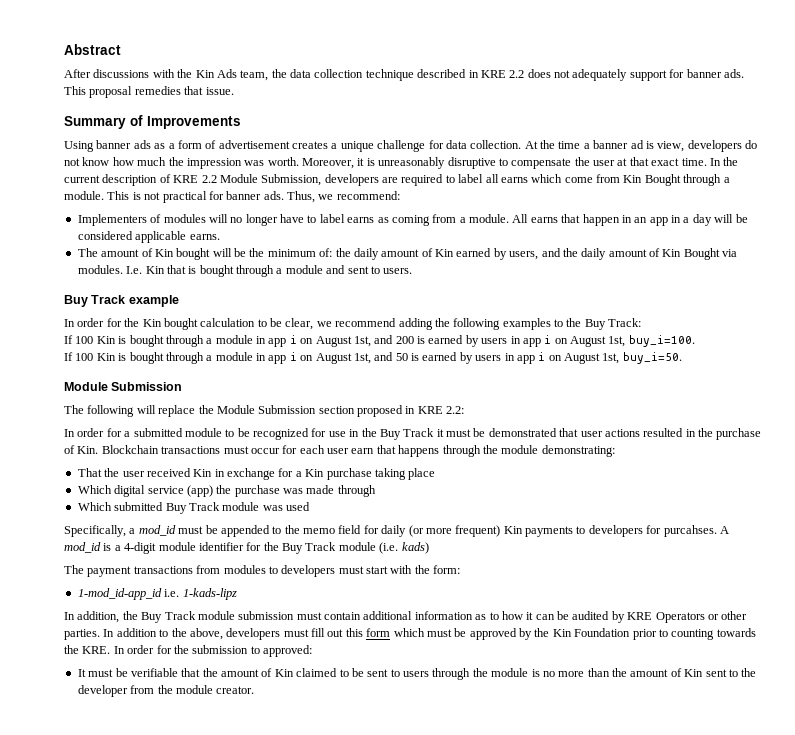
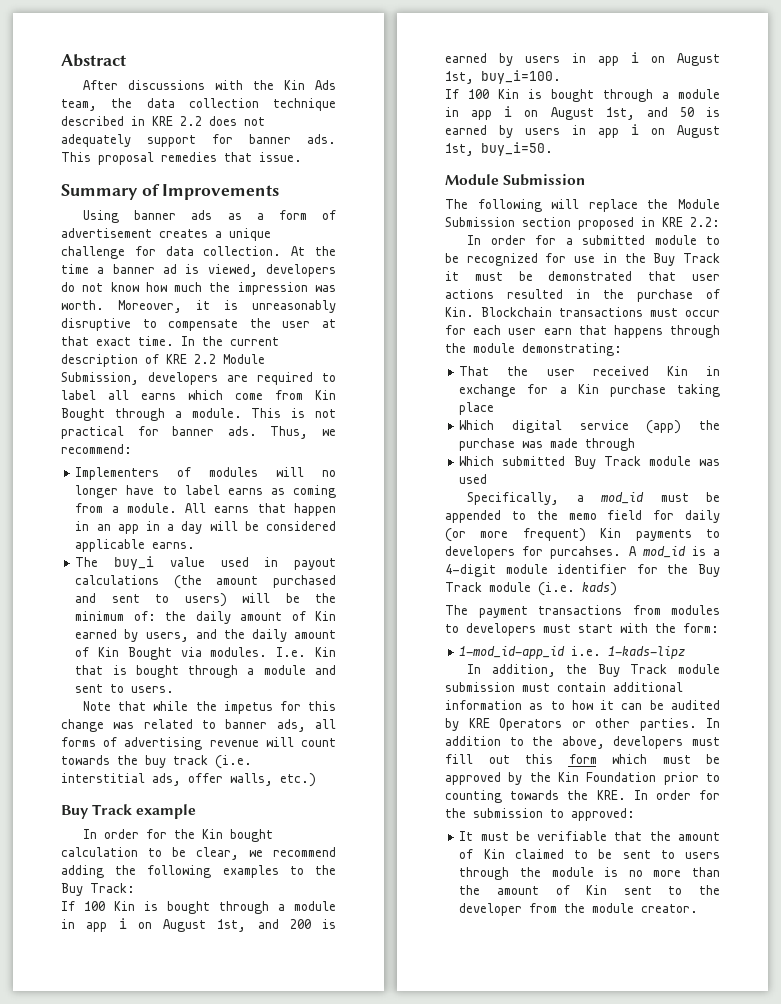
[657,141,685,152] view, -> [207,264,258,277] viewed,
[101,248,211,260] amount of Kin bought -> [114,556,336,570] [75,575,336,589] [75,593,227,607] buy_i value used in payout calculations (the amount purchased and sent to users)
(413, 271) none -> [83,701,336,714] [61,719,337,732] [61,737,336,750] [61,755,252,769] [61,773,316,787] // Note that while the impetus for this change was related to banner ads, all forms of advertising revenue will count towards the buy track (i.e. interstitial ads, offer walls, etc.)

